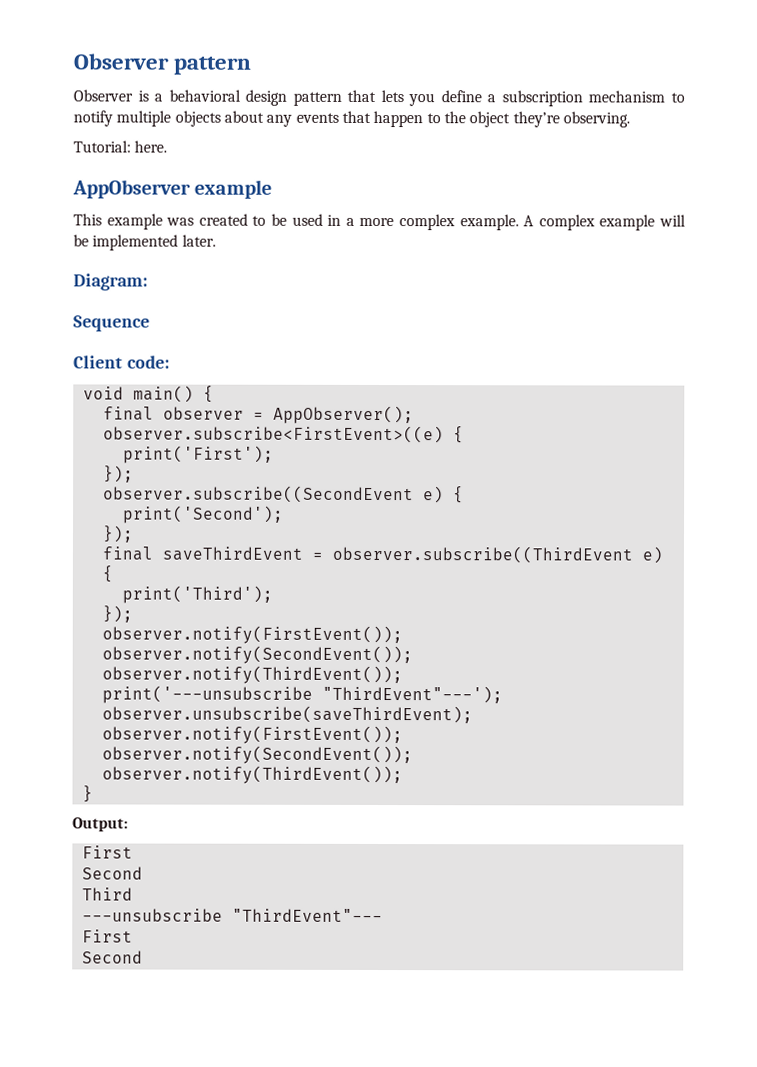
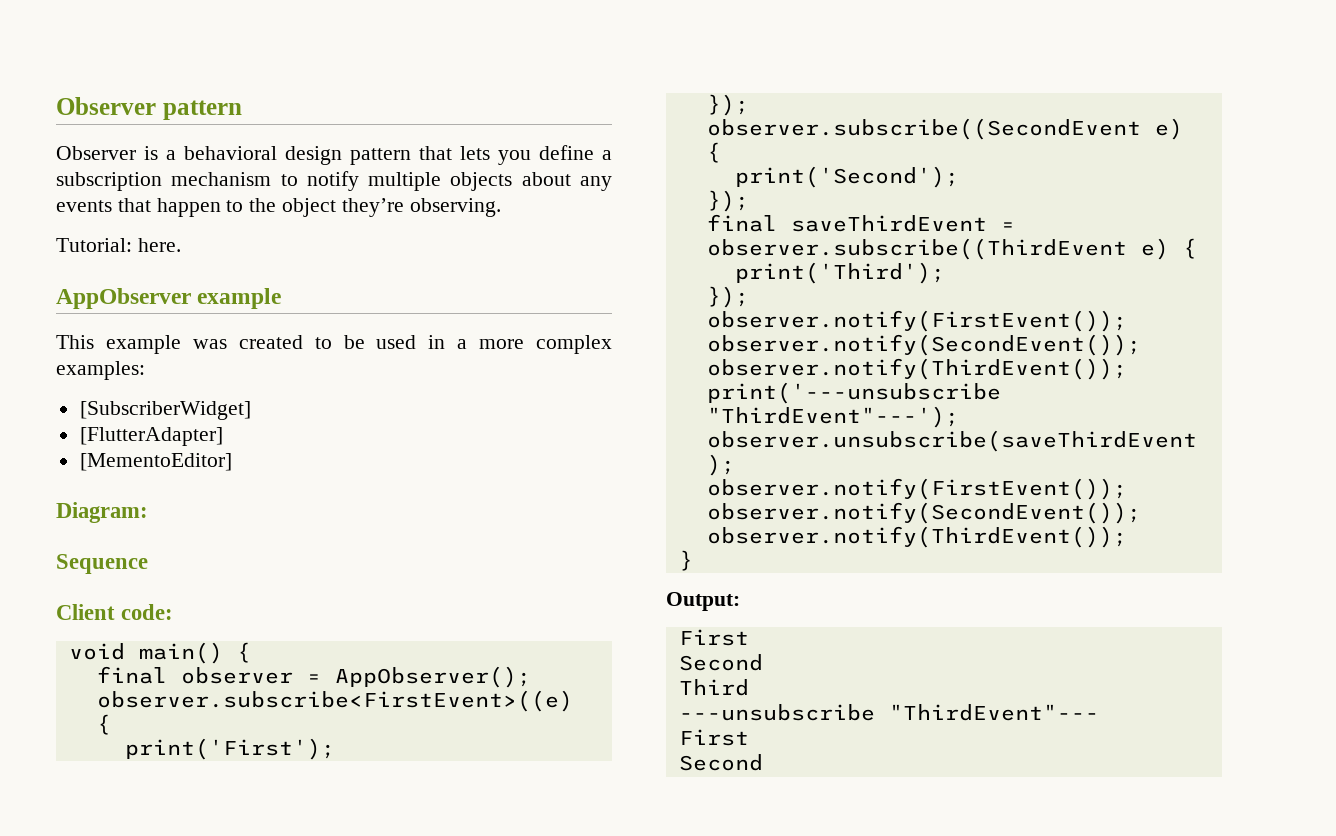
[459,214,687,231] [73,234,216,251] example. A complex example will be implemented later. -> [56,361,145,380] [79,401,251,420] [79,427,223,446] [79,453,232,471] examples: // [SubscriberWidget] // [FlutterAdapter] // [MementoEditor]

